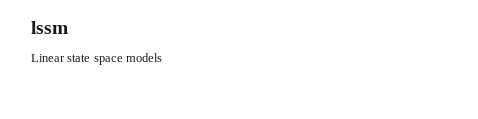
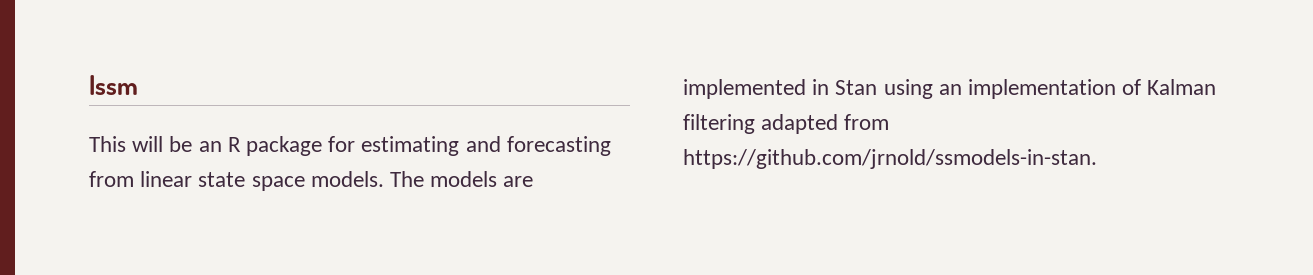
[31,53,163,65] Linear state space models -> [89,136,611,156] [89,171,534,191] [683,79,1217,99] [683,114,890,134] [683,149,1097,169] This will be an R package for estimating and forecasting from linear state space models. The models are implemented in Stan using an implementation of Kalman filtering adapted from https://github.com/jrnold/ssmodels-in-stan.

